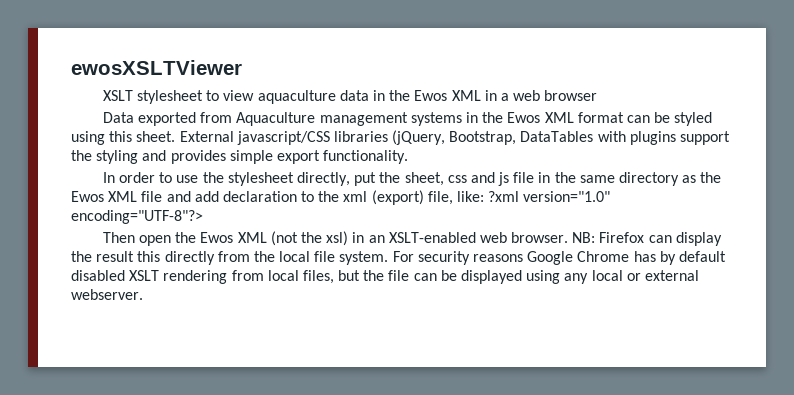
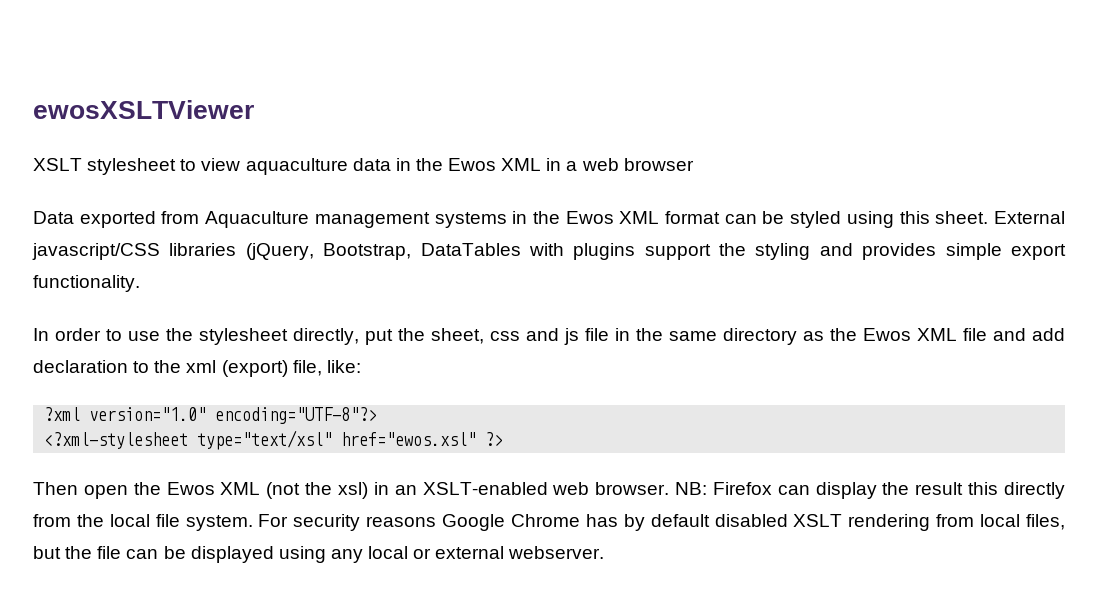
(485, 196) none -> (361, 366) //
(203, 217) none -> [44,430,504,450] // <?xml-stylesheet type="text/xsl" href="ewos.xsl" ?>

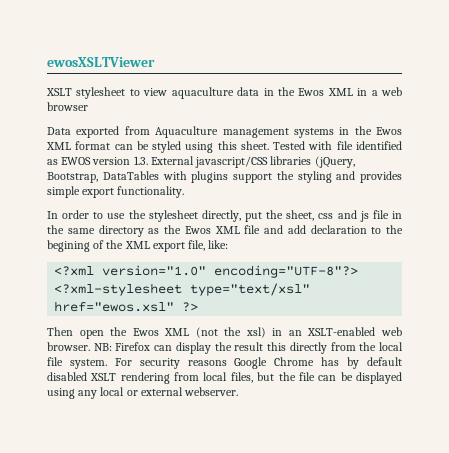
(989, 217) none -> [273,141,402,150] [47,156,148,165] Tested with file identified as EWOS version 1.3.
[186,360,288,377] xml (export) -> [47,240,185,252] begining of the XML export
[44,407,81,421] ?xml -> [54,266,95,276] <?xml

